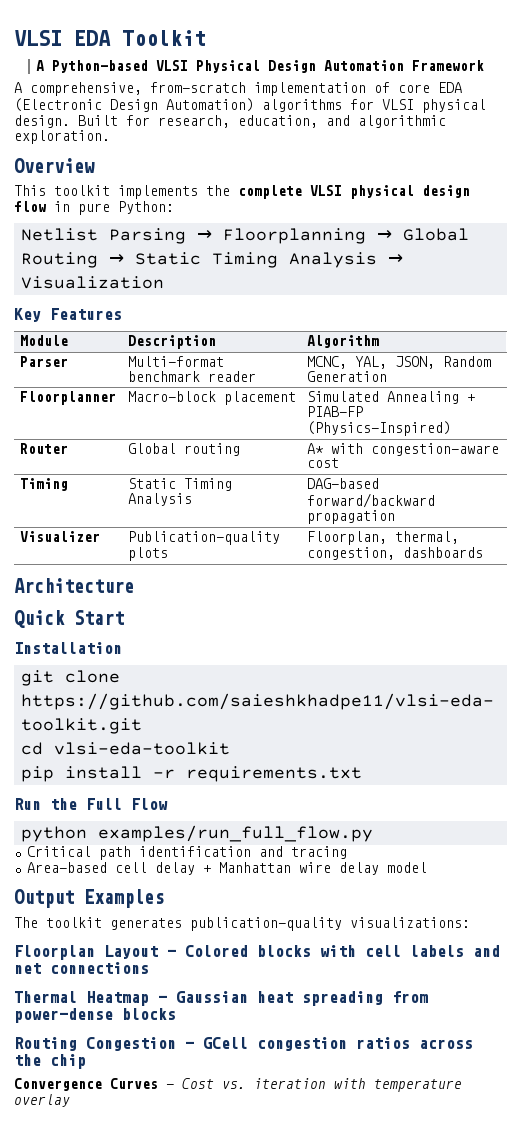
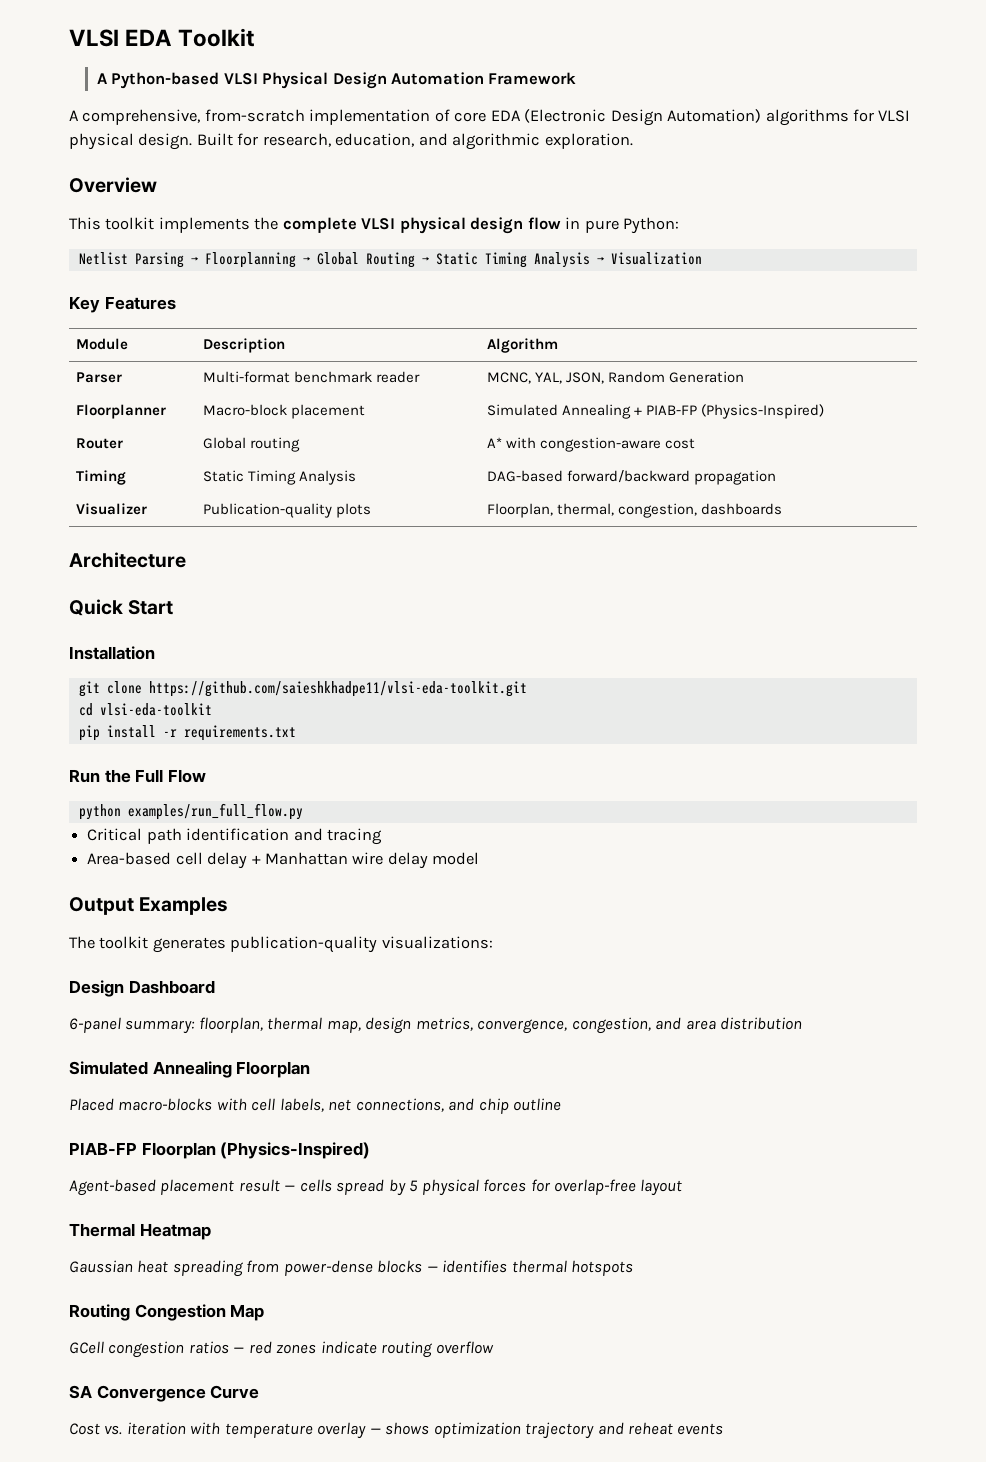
[14,945,500,960] [14,962,149,974] Floorplan Layout — Colored blocks with cell labels and net connections -> [69,980,215,997] [69,1017,803,1034] [69,1061,311,1078] [69,1098,562,1114] [69,1142,371,1159] [69,1179,683,1196] Design Dashboard // 6-panel summary: floorplan, thermal map, design metrics, convergence, congestion, and area distribution // Simulated Annealing Floorplan // Placed macro-blocks with cell labels, net connections, and chip outline // PIAB-FP Floorplan (Physics-Inspired) // Agent-based placement result — cells spread by 5 physical forces for overlap-free layout
[158,995,167,1003] — -> (211, 1231) //
(176, 1014) none -> [426,1260,634,1276] — identifies thermal hotspots
[185,1041,194,1049] — -> [230,1304,265,1321] Map //
[419,1039,473,1049] [14,1054,86,1069] [14,1078,174,1091] across the chip // Convergence Curves — -> [233,1341,494,1358] [69,1385,260,1402] — red zones indicate routing overflow // SA Convergence Curve //
(70, 1100) none -> [369,1422,724,1439] — shows optimization trajectory and reheat events

